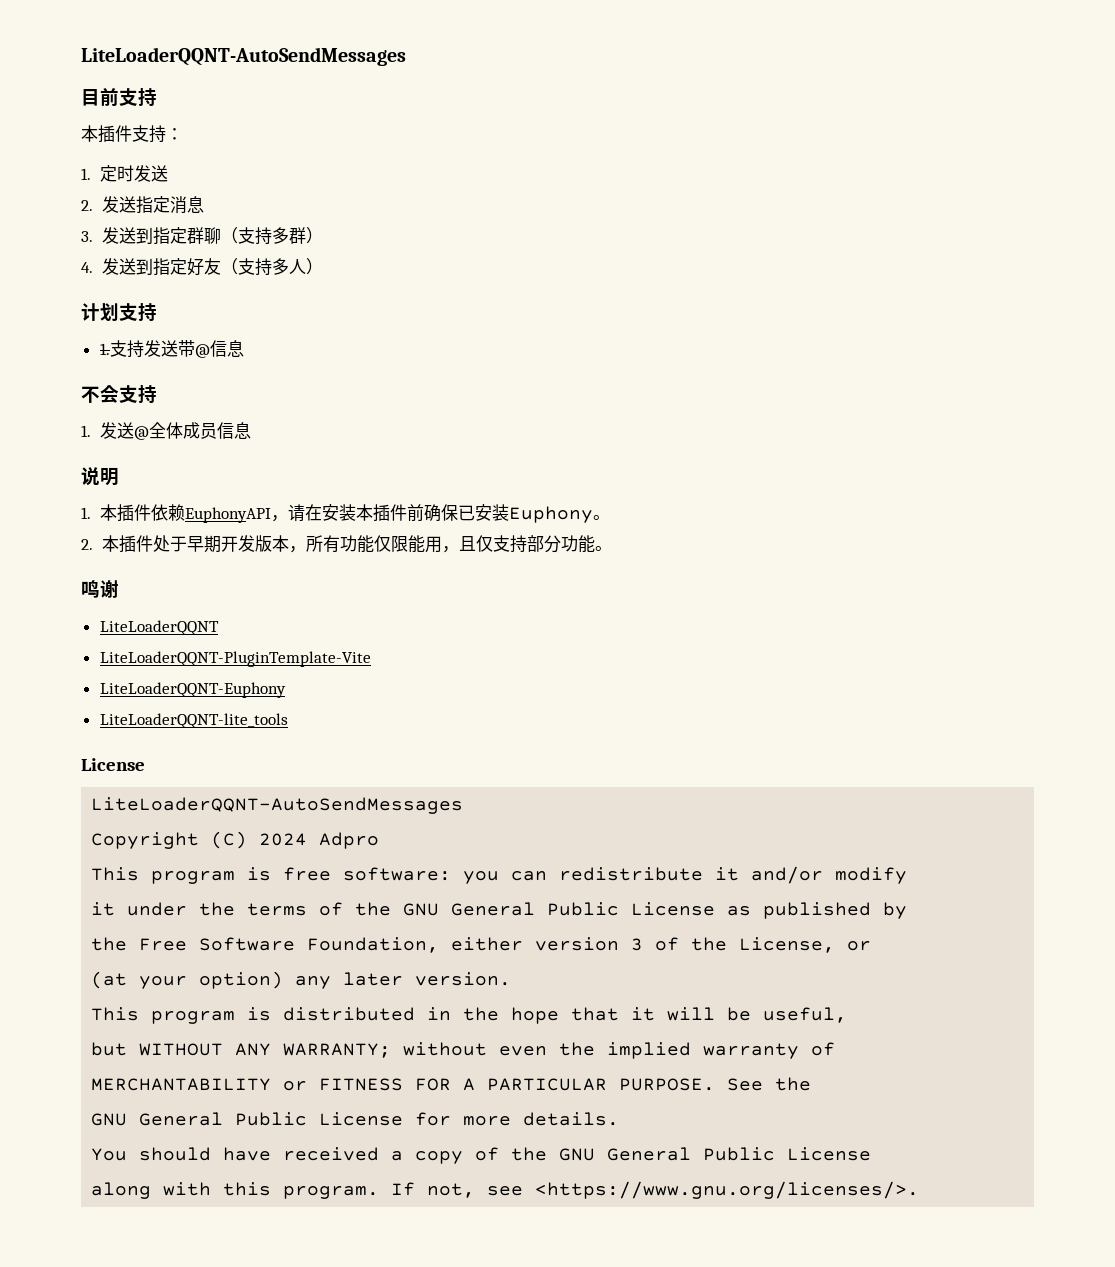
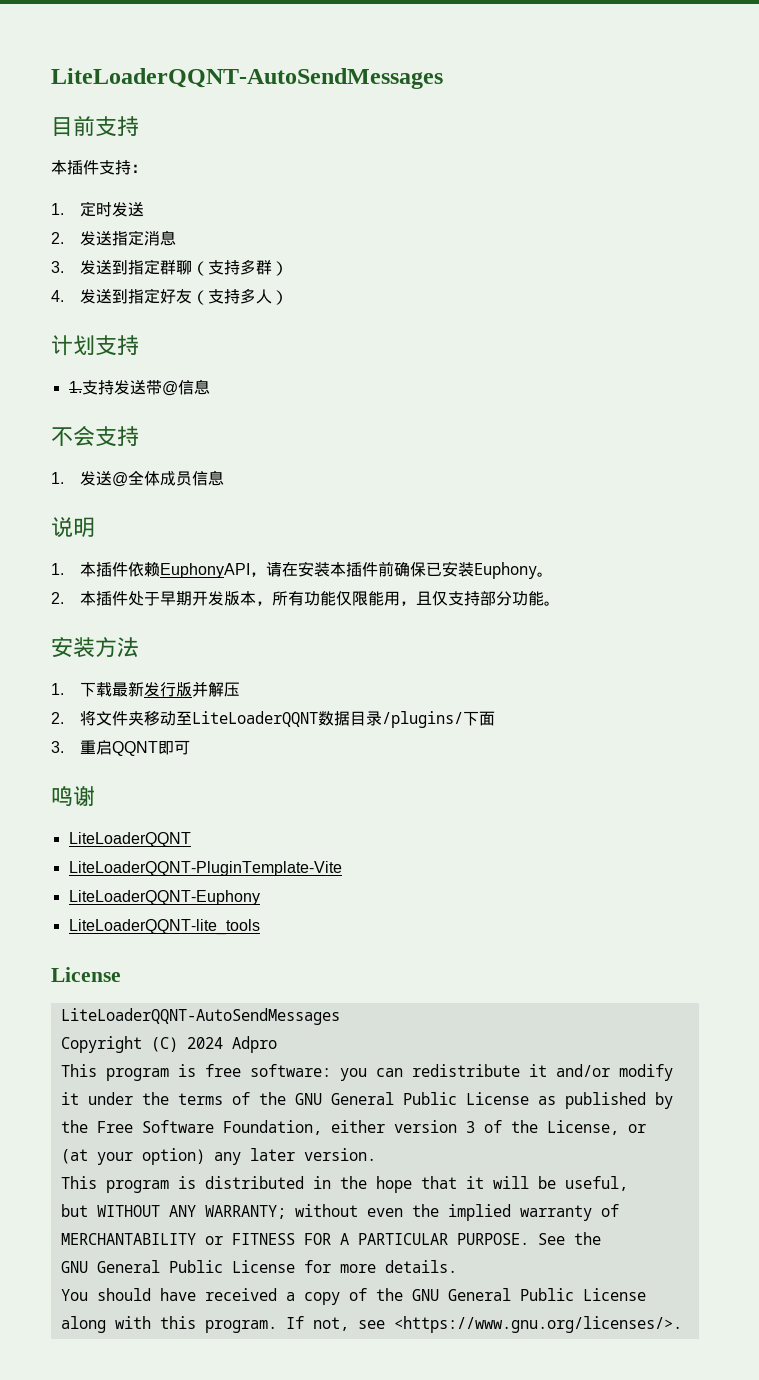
(612, 548) none -> [51,637,139,658] [51,681,240,697] [51,710,495,728] [51,740,190,756] // 安装方法 // 1.下载最新发行版并解压 // 2.将文件夹移动至LiteLoaderQQNT数据目录/plugins/下面 // 3.重启QQNT即可

